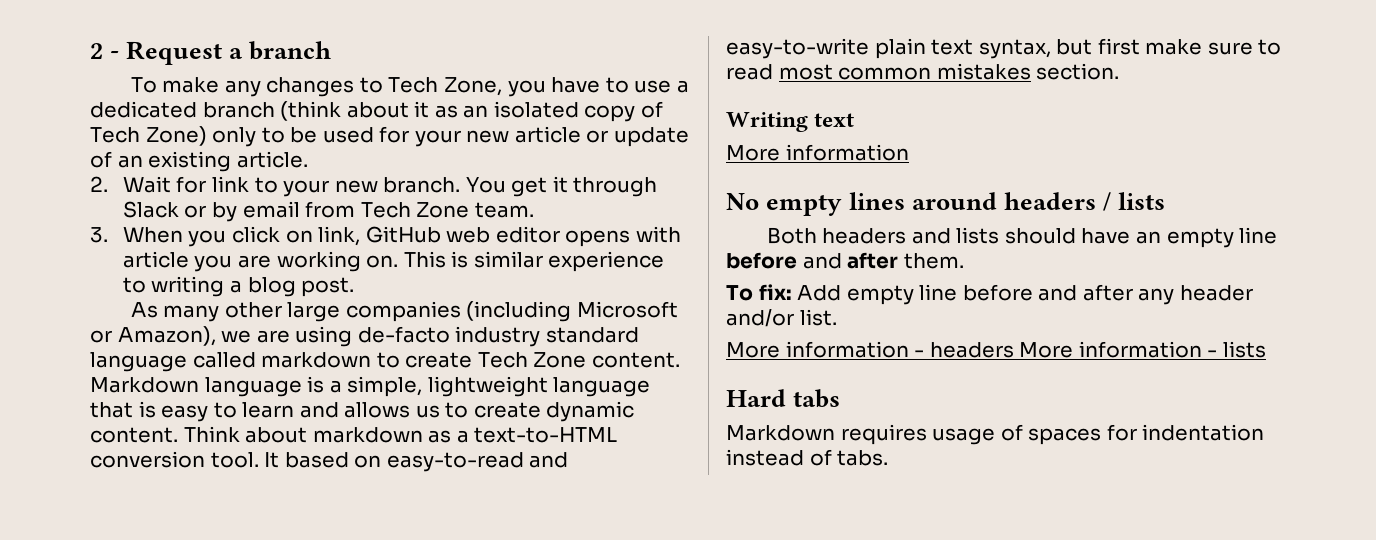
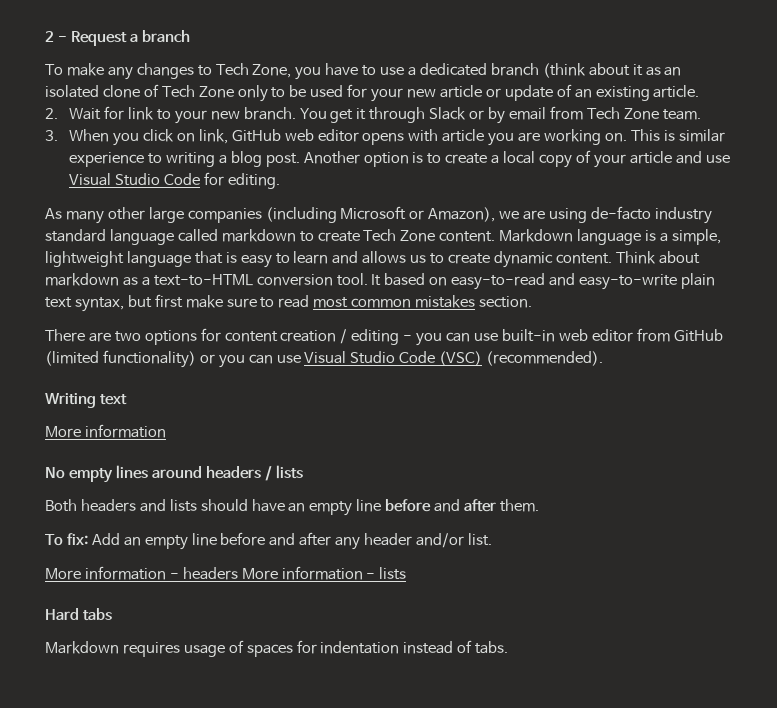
[584,105,636,122] copy -> [102,85,140,98] clone
[145,126,207,146] Zone) -> [198,86,234,98] Zone
(355, 287) none -> [303,150,730,168] [69,172,280,189] Another option is to create a local copy of your article and use Visual Studio Code for editing.
(1120, 71) none -> [45,328,723,346] [45,350,604,368] // There are two options for content creation / editing - you can use built-in web editor from GitHub (limited functionality) or you can use Visual Studio Code (VSC) (recommended).
(842, 293) none -> [123,537,141,546] an

